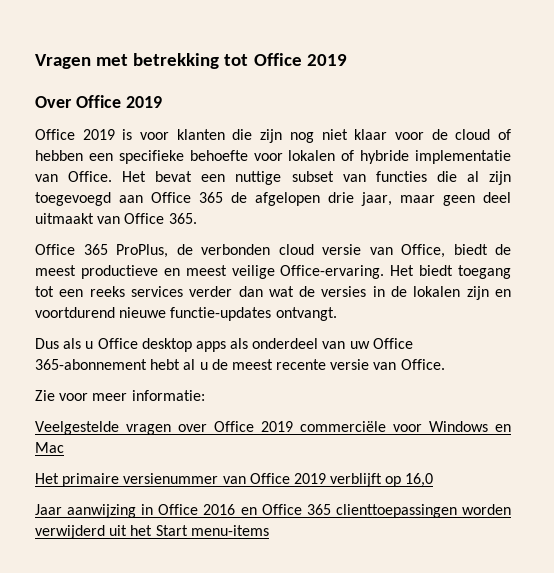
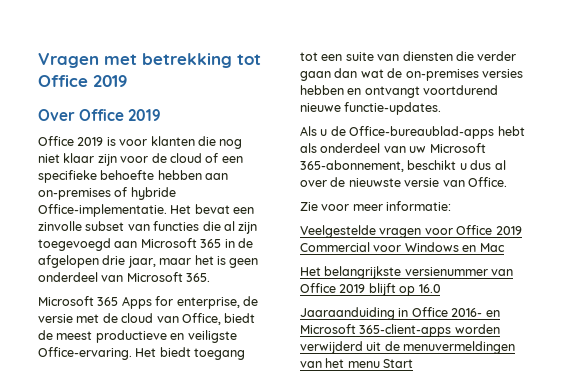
[260,129,283,143] zijn -> (216, 141) none
(388, 134) none -> [97,154,117,166] zijn
[35,150,83,161] hebben -> (219, 158) none
[253,150,511,164] [35,171,113,182] voor lokalen of hybride implementatie van Office. -> [157,170,229,180] [38,187,176,200] [38,204,167,217] hebben aan on-premises of hybride Office-implementatie.
[235,171,282,185] nuttige -> [38,221,82,231] zinvolle
[151,192,223,203] Office 365 -> [140,238,235,248] Microsoft 365 in
[443,192,511,206] [35,213,197,224] [35,244,361,258] geen deel uitmaakt van Office 365. // Office 365 ProPlus, de verbonden cloud versie -> [194,255,259,268] [38,272,211,282] [38,296,258,309] [38,313,154,323] het is geen onderdeel van Microsoft 365. // Microsoft 365 Apps for enterprise, de versie met de cloud
[185,265,275,279] meest veilige -> [187,330,237,343] veiligste
[89,286,512,300] [35,307,337,321] [35,338,413,352] [35,359,327,370] reeks services verder dan wat de versies in de lokalen zijn en voortdurend nieuwe functie-updates ontvangt. // Dus als u Office desktop apps als onderdeel van uw Office 365-abonnement hebt al u de meest recente -> [345,51,517,61] [300,68,523,81] [300,85,499,98] [300,102,442,115] [300,126,525,139] [300,143,486,153] [300,160,506,172] [300,177,401,187] suite van diensten die verder gaan dan wat de on-premises versies hebben en ontvangt voortdurend nieuwe functie-updates. // Als u de Office-bureaublad-apps hebt als onderdeel van uw Microsoft 365-abonnement, beschikt u dus al over de nieuwste
[178,421,386,432] over Office 2019 commerciële -> [424,225,522,235] [300,242,370,252] voor Office 2019 Commercial
[62,473,120,487] primaire -> [324,266,402,279] belangrijkste
[330,473,434,487] [35,504,511,518] [35,525,269,539] verblijft op 16,0 // Jaar aanwijzing in Office 2016 en Office 365 clienttoepassingen worden verwijderd uit het Start menu-items -> [368,283,441,296] [300,307,500,320] [300,324,500,337] [300,341,516,354] [300,358,414,368] blijft op 16.0 // Jaaraanduiding in Office 2016- en Microsoft 365-client-apps worden verwijderd uit de menuvermeldingen van het menu Start

